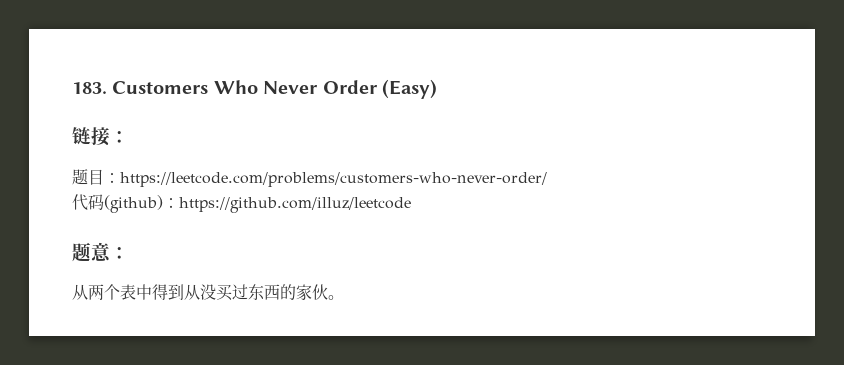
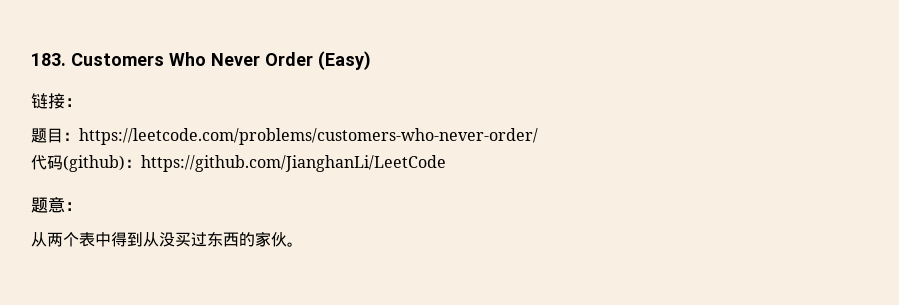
[179,197,411,213] https://github.com/illuz/leetcode -> [141,155,446,172] https://github.com/JianghanLi/LeetCode

